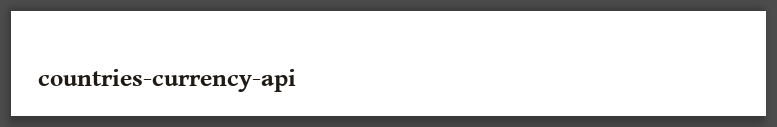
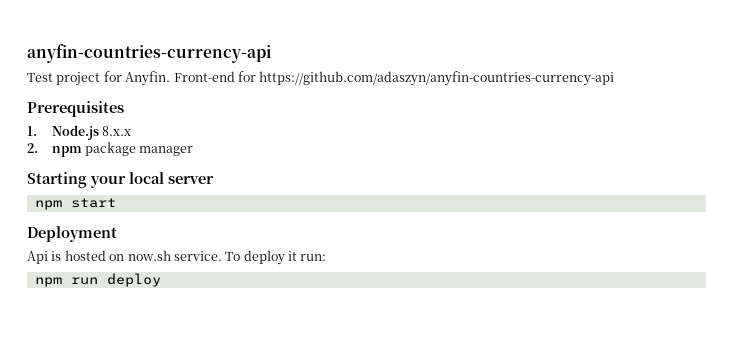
[38,69,296,92] countries-currency-api -> [27,44,271,63] [27,71,615,86] [27,101,124,117] [27,125,131,140] [27,142,194,157] [27,172,214,188] [34,198,116,210] [27,226,117,242] [27,250,327,265] [34,273,161,287] anyfin-countries-currency-api // Test project for Anyfin. Front-end for https://github.com/adaszyn/anyfin-countries-currency-api // Prerequisites // 1. Node.js 8.x.x // 2. npm package manager // Starting your local server // npm start // Deployment // Api is hosted on now.sh service. To deploy it run: // npm run deploy

